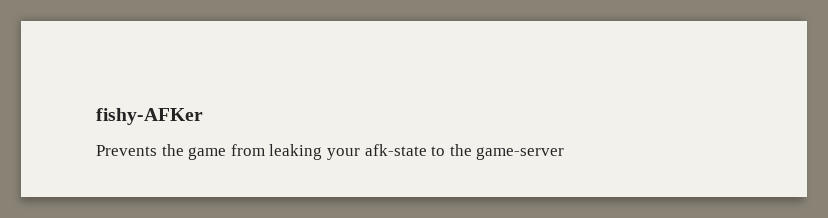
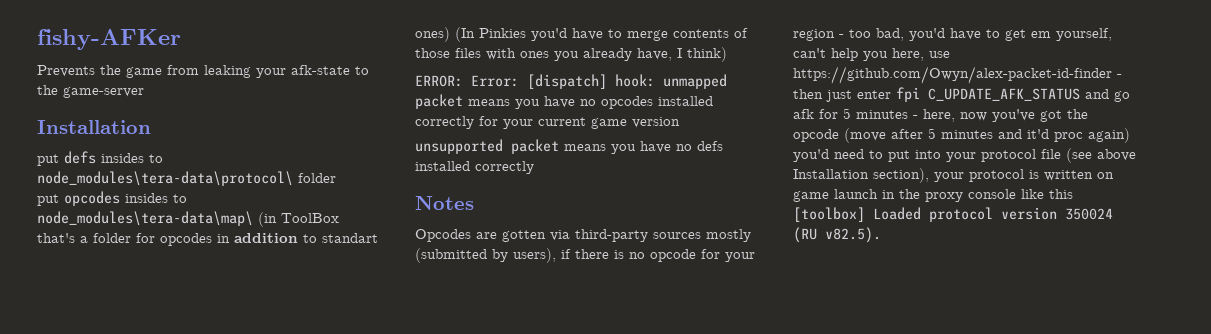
(565, 153) none -> [37,120,151,134] [37,151,163,166] [37,171,336,186] [37,191,187,206] [37,211,339,227] [37,233,378,246] [415,27,748,42] [415,47,727,62] [415,74,727,89] [415,94,713,109] [415,116,680,129] [415,139,723,154] [415,161,534,174] [415,196,474,210] [415,229,751,242] [415,248,755,263] [793,28,1112,41] [793,48,950,61] [793,66,1122,84] [793,87,1130,102] [793,108,1088,122] [793,128,1130,143] [793,148,1136,163] [793,168,1114,183] [793,189,1073,202] [793,207,1113,222] [793,227,881,243] // Installation // put defs insides to node_modules\tera-data\protocol\ folder // put opcodes insides to node_modules\tera-data\map\ (in ToolBox that's a folder for opcodes in addition to standart ones) (In Pinkies you'd have to merge contents of those files with ones you already have, I think) // ERROR: Error: [dispatch] hook: unmapped packet means you have no opcodes installed correctly for your current game version // unsupported packet means you have no defs installed correctly // Notes // Opcodes are gotten via third-party sources mostly (submitted by users), if there is no opcode for your region - too bad, you'd have to get em yourself, can't help you here, use https://github.com/Owyn/alex-packet-id-finder - then just enter fpi C_UPDATE_AFK_STATUS and go afk for 5 minutes - here, now you've got the opcode (move after 5 minutes and it'd proc again) you'd need to put into your protocol file (see above Installation section), your protocol is written on game launch in the proxy console like this [toolbox] Loaded protocol version 350024 (RU v82.5).

